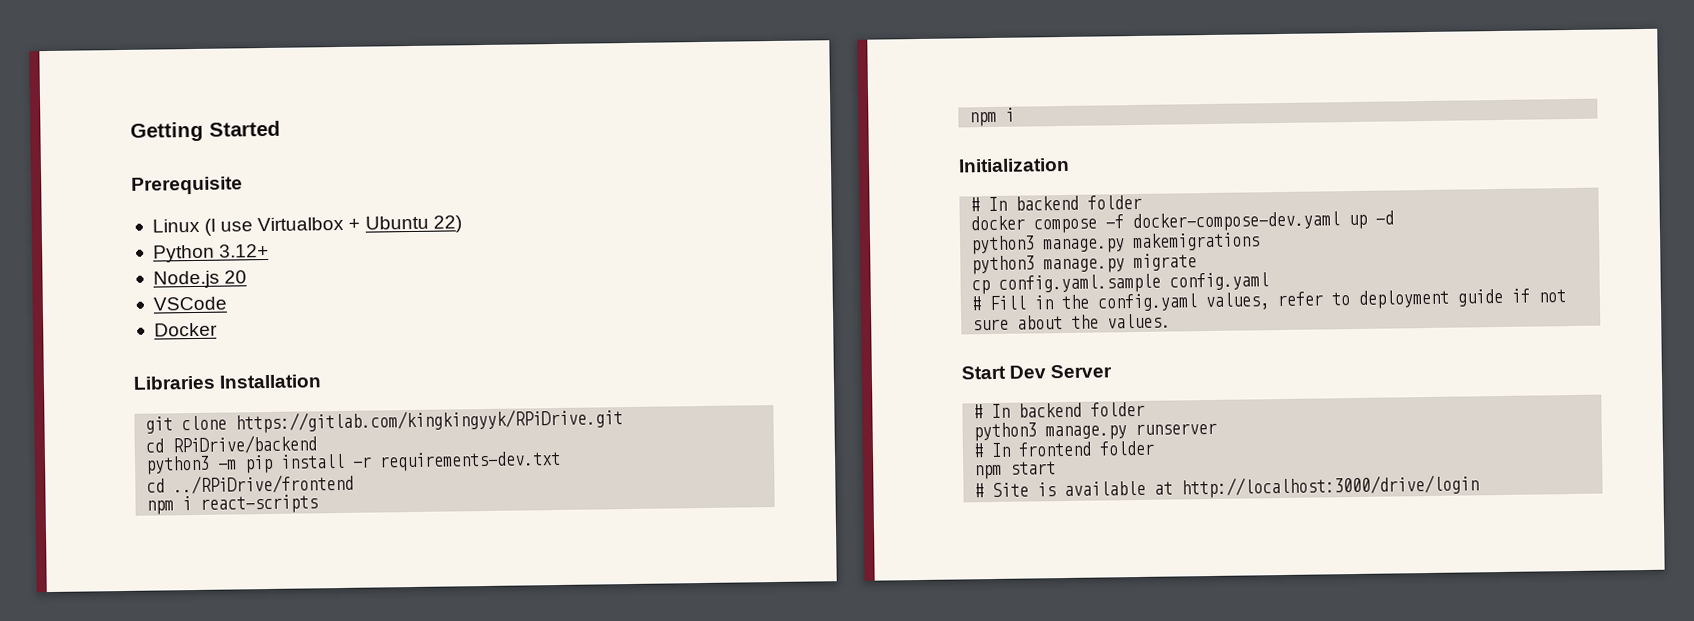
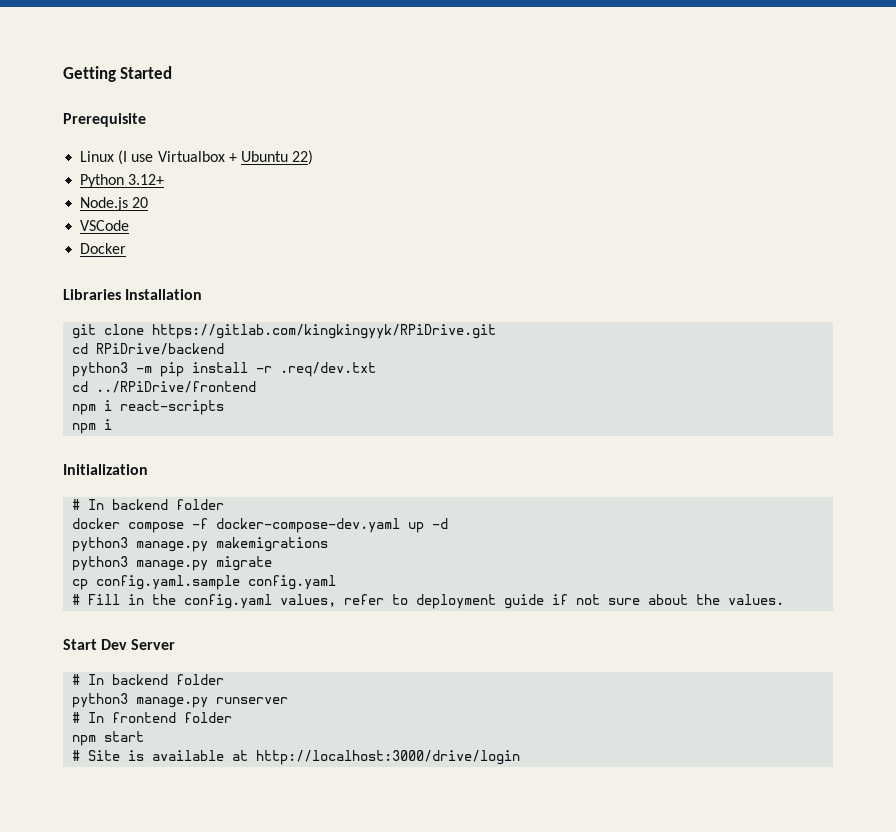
[379,450,562,472] requirements-dev.txt -> [280,362,377,377] .req/dev.txt

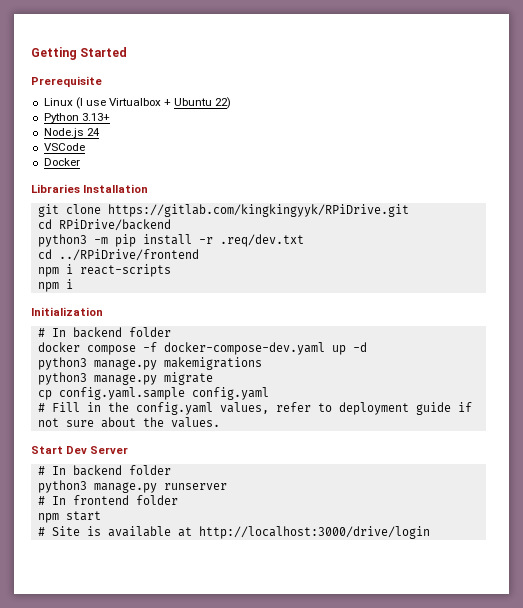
[128,174,165,185] 3.12+ -> [81,113,110,121] 3.13+
[132,197,149,208] 20 -> [86,128,100,136] 24

